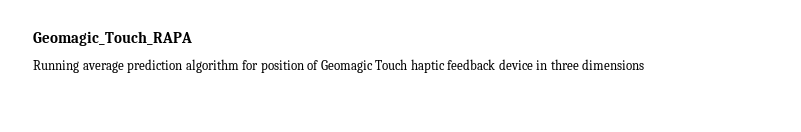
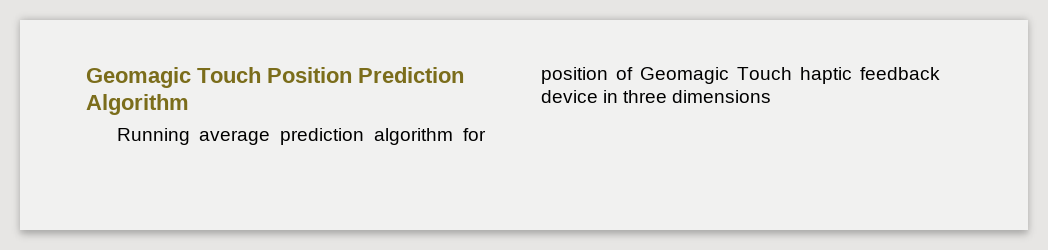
[33,31,192,46] Geomagic_Touch_RAPA -> [86,67,464,88] [86,94,189,115] Geomagic Touch Position Prediction Algorithm

